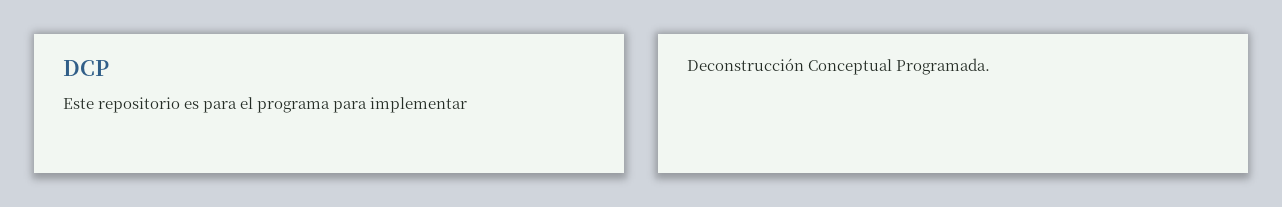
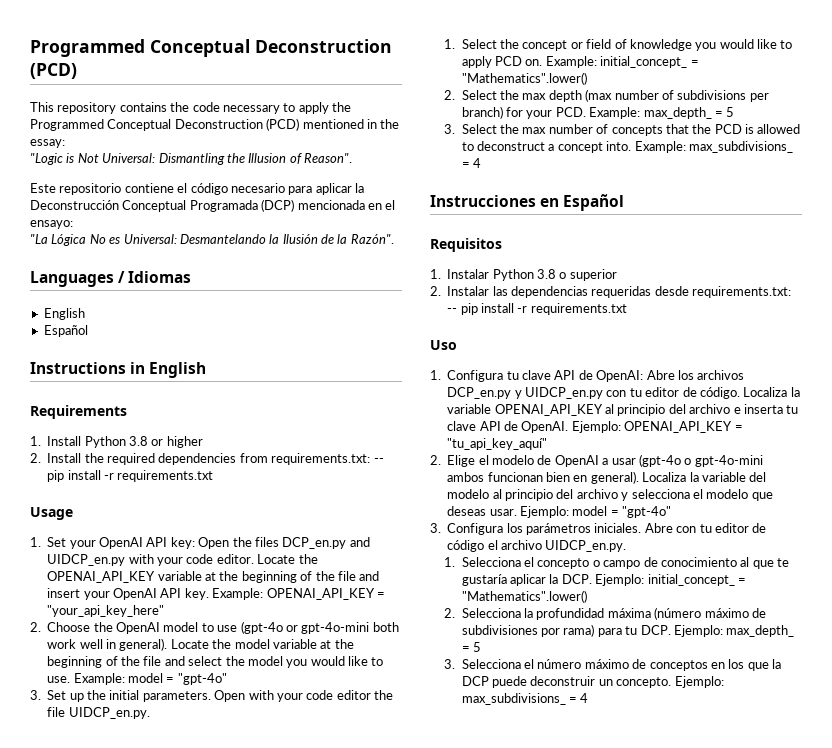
[63,60,109,76] [63,97,468,113] [687,58,991,75] DCP // Este repositorio es para el programa para implementar Deconstrucción Conceptual Programada. -> [30,39,392,57] [30,63,77,79] [30,102,351,114] [30,118,400,131] [30,139,65,148] [30,153,352,165] [30,183,364,195] [30,199,396,212] [30,220,73,229] [30,234,394,246] [30,271,192,287] [43,308,85,320] [43,325,88,337] [30,362,207,378] [30,405,127,419] [30,436,203,448] [30,453,384,465] [47,470,214,482] [30,507,73,520] [30,537,370,549] [47,554,318,566] [47,571,380,583] [47,588,385,600] [47,605,165,617] [30,621,399,634] [47,638,354,651] [47,656,384,668] [47,673,227,685] [30,690,393,702] [47,707,150,719] [444,39,793,51] [461,56,699,68] [461,72,587,85] [444,89,769,102] [461,106,735,119] [444,124,801,136] [461,141,793,153] [461,158,482,168] [430,194,625,211] [430,238,502,252] [430,269,617,281] [430,286,792,298] [447,303,627,315] [430,340,457,350] [430,370,745,382] [447,387,800,399] [447,404,799,416] [447,421,743,433] [447,438,548,450] [430,454,763,467] [447,471,767,484] [447,489,773,501] [447,506,672,518] [430,523,767,535] [447,540,627,552] [444,557,790,569] [461,574,746,586] [461,590,587,603] [444,607,766,620] [461,624,795,637] [461,642,482,652] [444,659,782,671] [461,676,724,688] [461,693,589,705] Programmed Conceptual Deconstruction (PCD) // This repository contains the code necessary to apply the Programmed Conceptual Deconstruction (PCD) mentioned in the essay: // "Logic is Not Universal: Dismantling the Illusion of Reason". // Este repositorio contiene el código necesario para aplicar la Deconstrucción Conceptual Programada (DCP) mencionada en el ensayo: // "La Lógica No es Universal: Desmantelando la Ilusión de la Razón". // Languages / Idiomas // English // Español // Instructions in English // Requirements // 1. Install Python 3.8 or higher // 2. Install the required dependencies from requirements.txt: -- pip install -r requirements.txt // Usage // 1. Set your OpenAI API key: Open the files DCP_en.py and UIDCP_en.py with your code editor. Locate the OPENAI_API_KEY variable at the beginning of the file and insert your OpenAI API key. Example: OPENAI_API_KEY = "your_api_key_here" // 2. Choose the OpenAI model to use (gpt-4o or gpt-4o-mini both work well in general). Locate the model variable at the beginning of the file and select the model you would like to use. Example: model = "gpt-4o" // 3. Set up the initial parameters. Open with your code editor the file UIDCP_en.py. // 1. Select the concept or field of knowledge you would like to apply PCD on. Example: initial_concept_ = "Mathematics".lower() // 2. Select the max depth (max number of subdivisions per branch) for your PCD. Example: max_depth_ = 5 // 3. Select the max number of concepts that the PCD is allowed to deconstruct a concept into. Example: max_subdivisions_ = 4 // Instrucciones en Español // Requisitos // 1. Instalar Python 3.8 o superior // 2. Instalar las dependencias requeridas desde requirements.txt: -- pip install -r requirements.txt // Uso // 1. Configura tu clave API de OpenAI: Abre los archivos DCP_en.py y UIDCP_en.py con tu editor de código. Localiza la variable OPENAI_API_KEY al principio del archivo e inserta tu clave API de OpenAI. Ejemplo: OPENAI_API_KEY = "tu_api_key_aquí" // 2. Elige el modelo de OpenAI a usar (gpt-4o o gpt-4o-mini ambos funcionan bien en general). Localiza la variable del modelo al principio del archivo y selecciona el modelo que deseas usar. Ejemplo: model = "gpt-4o" // 3. Configura los parámetros iniciales. Abre con tu editor de código el archivo UIDCP_en.py. // 1. Selecciona el concepto o campo de conocimiento al que te gustaría aplicar la DCP. Ejemplo: initial_concept_ = "Mathematics".lower() // 2. Selecciona la profundidad máxima (número máximo de subdivisiones por rama) para tu DCP. Ejemplo: max_depth_ = 5 // 3. Selecciona el número máximo de conceptos en los que la DCP puede deconstruir un concepto. Ejemplo: max_subdivisions_ = 4

